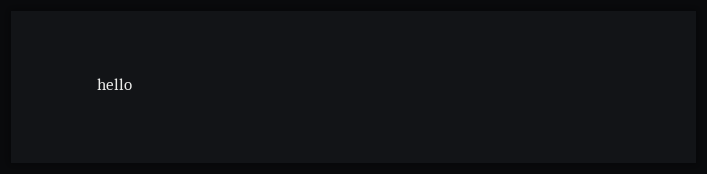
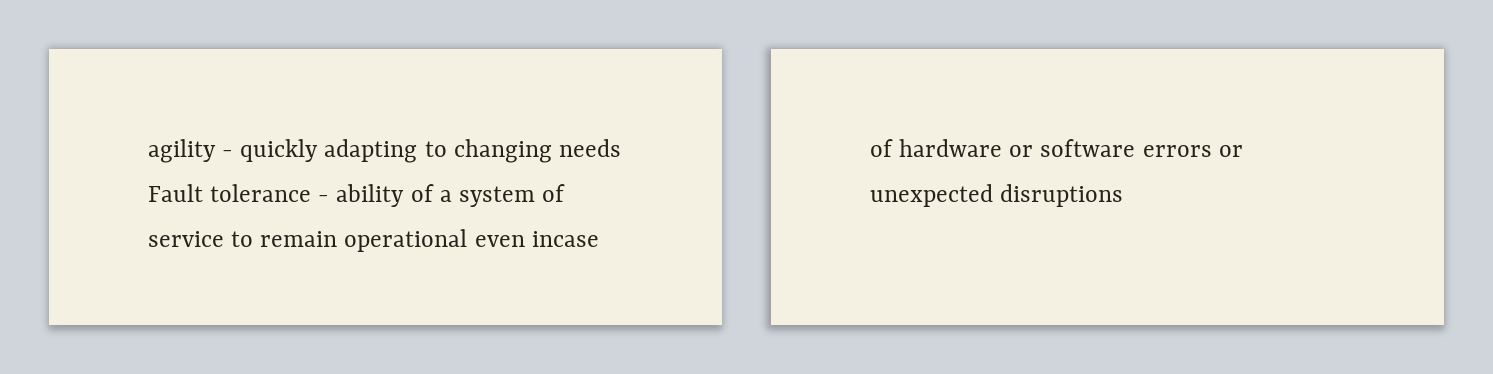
[97,78,132,90] hello -> [148,139,621,163] [148,184,566,207] [148,229,599,252] [870,139,1243,157] [870,184,1124,207] agility - quickly adapting to changing needs Fault tolerance - ability of a system of service to remain operational even incase of hardware or software errors or unexpected disruptions

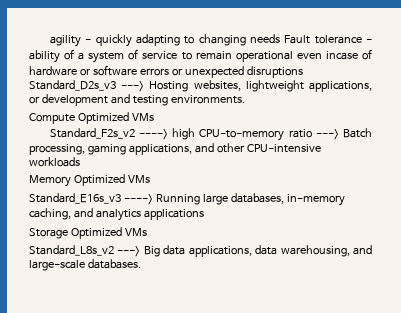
(1124, 195) none -> [29,80,372,92] [29,94,245,106] [29,112,154,124] [49,128,373,141] [29,143,321,155] [29,157,80,167] [29,174,150,187] [29,193,345,206] [29,208,204,221] [29,227,147,239] [29,245,373,257] [29,259,141,271] Standard_D2s_v3 ---> Hosting websites, lightweight applications, or development and testing environments. // Compute Optimized VMs // Standard_F2s_v2 ----> high CPU-to-memory ratio ---> Batch processing, gaming applications, and other CPU-intensive workloads // Memory Optimized VMs // Standard_E16s_v3 ----> Running large databases, in-memory caching, and analytics applications // Storage Optimized VMs // Standard_L8s_v2 ---> Big data applications, data warehousing, and large-scale databases.

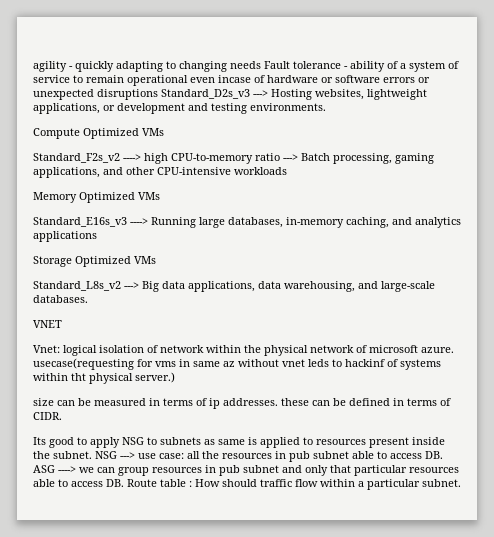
(141, 264) none -> [33,320,62,328] [33,345,454,356] [33,358,441,370] [33,372,175,384] [33,398,451,409] [33,412,62,420] [33,437,445,448] [33,451,443,462] [33,465,459,476] [33,479,461,490] // VNET // Vnet: logical isolation of network within the physical network of microsoft azure. usecase(requesting for vms in same az without vnet leds to hackinf of systems within tht physical server.) // size can be measured in terms of ip addresses. these can be defined in terms of CIDR. // Its good to apply NSG to subnets as same is applied to resources present inside the subnet. NSG ---> use case: all the resources in pub subnet able to access DB. ASG ----> we can group resources in pub subnet and only that particular resources able to access DB. Route table : How should traffic flow within a particular subnet.

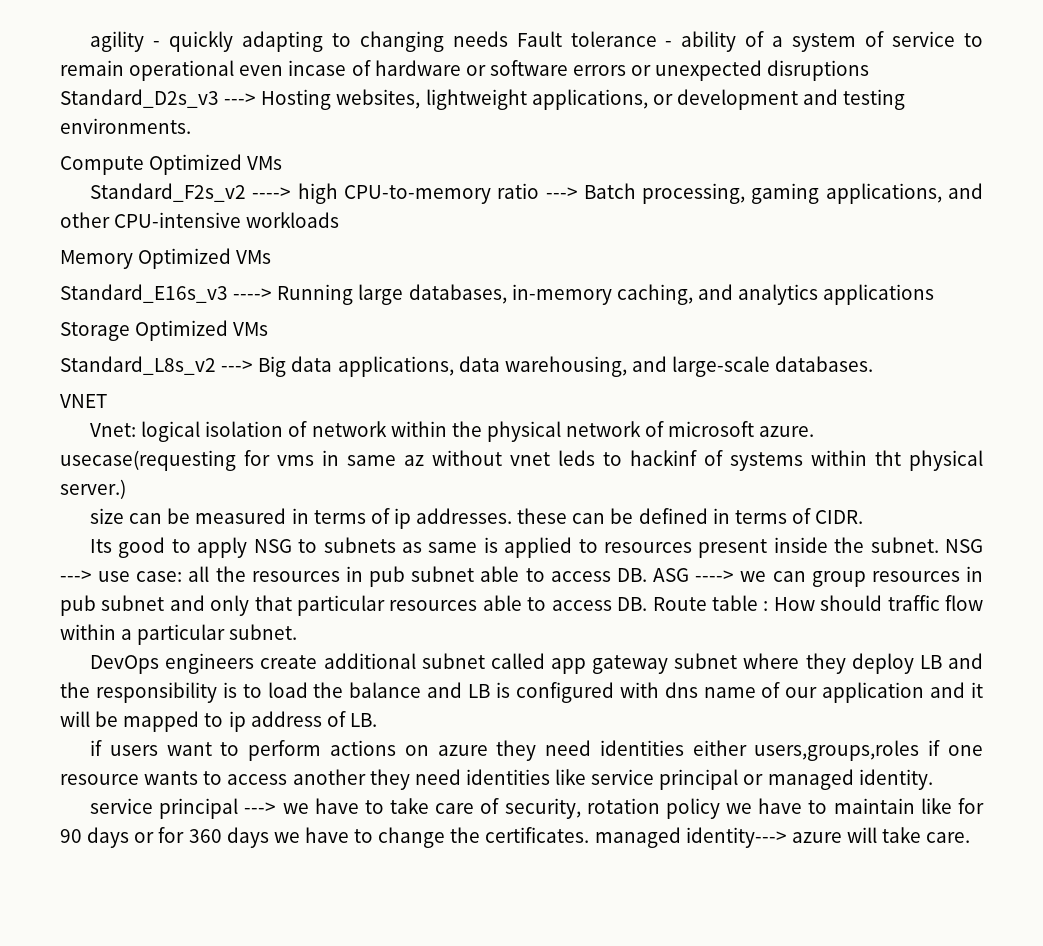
(461, 483) none -> [90,653,983,674] [60,682,984,703] [60,711,377,732] [90,740,983,761] [60,769,933,790] [90,798,984,819] [60,827,971,848] // DevOps engineers create additional subnet called app gateway subnet where they deploy LB and the responsibility is to load the balance and LB is configured with dns name of our application and it will be mapped to ip address of LB. // if users want to perform actions on azure they need identities either users,groups,roles if one resource wants to access another they need identities like service principal or managed identity. // service principal ---> we have to take care of security, rotation policy we have to maintain like for 90 days or for 360 days we have to change the certificates. managed identity---> azure will take care.

